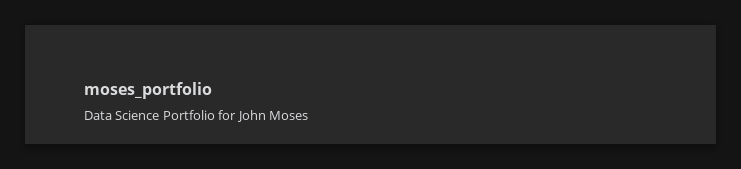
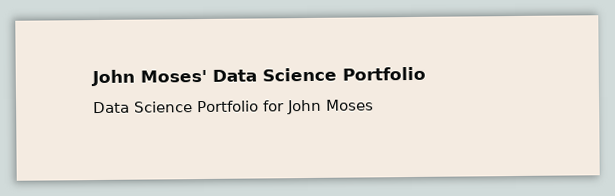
[84,82,212,99] moses_portfolio -> [91,66,426,87] John Moses' Data Science Portfolio

